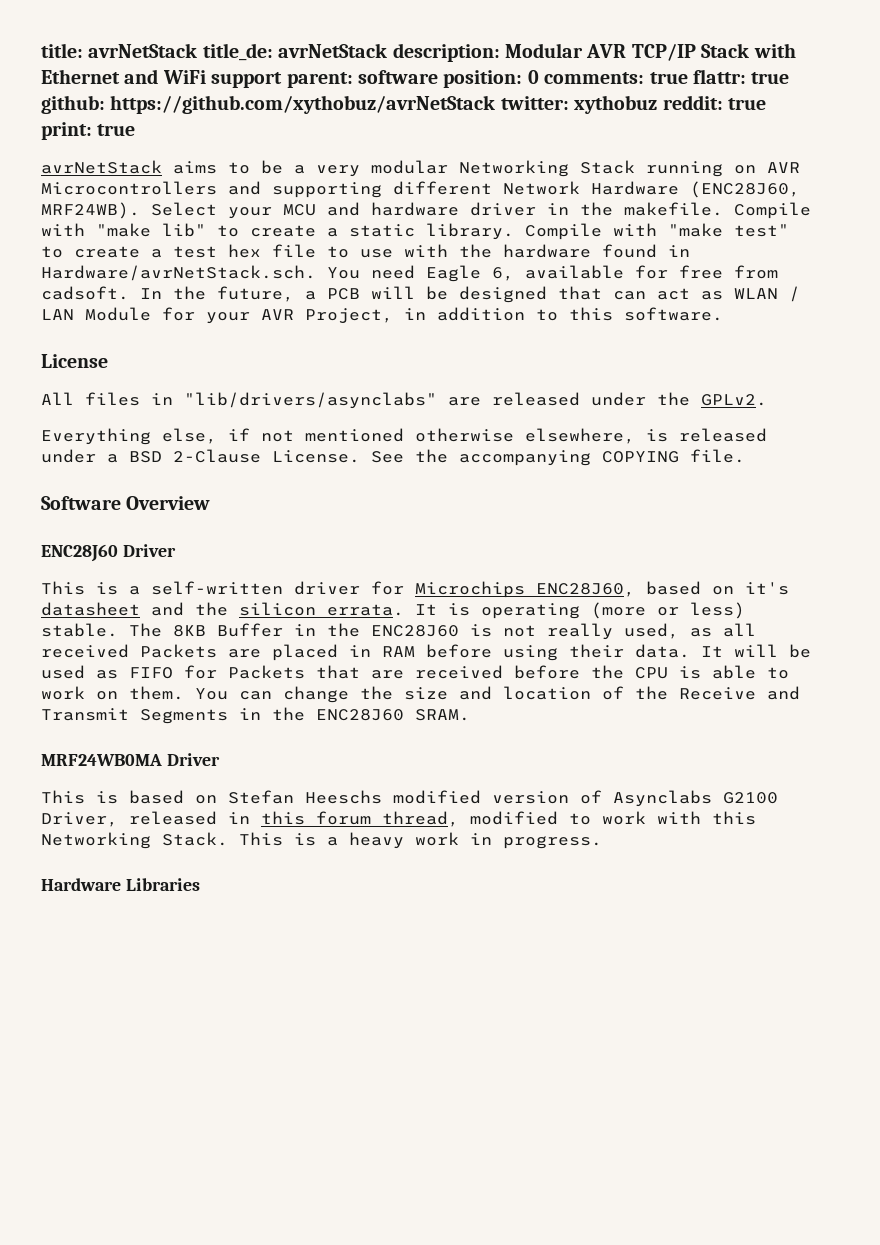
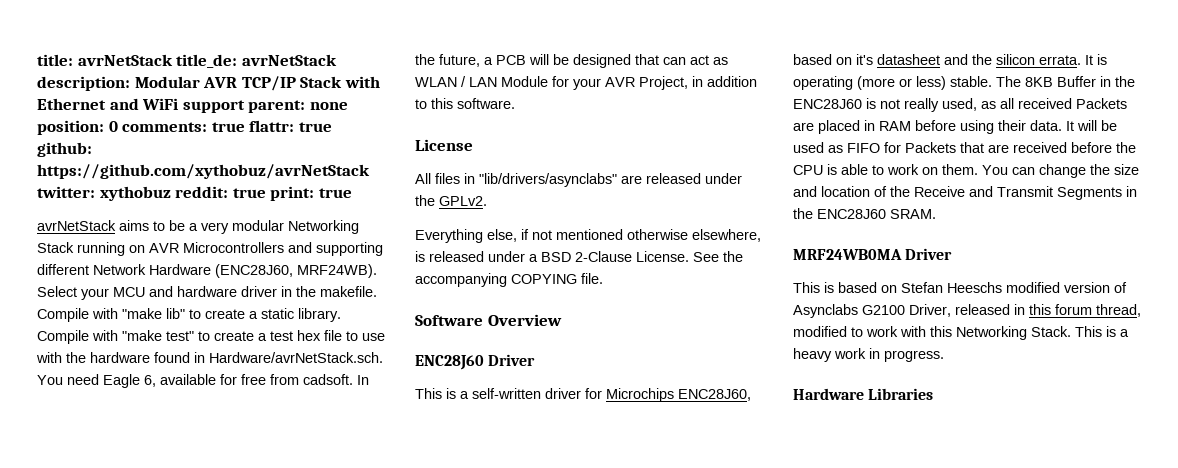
[286,70,438,88] parent: software -> [248,100,348,113] parent: none

